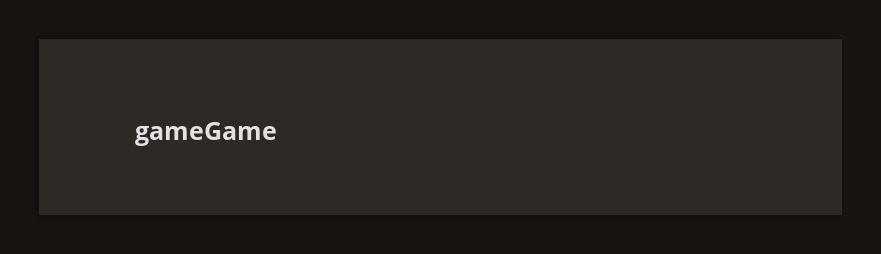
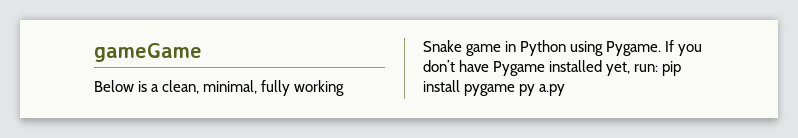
(277, 134) none -> [94,80,345,96] [423,40,703,56] [423,60,682,76] [423,80,566,96] // Below is a clean, minimal, fully working Snake game in Python using Pygame. If you don’t have Pygame installed yet, run: pip install pygame py a.py

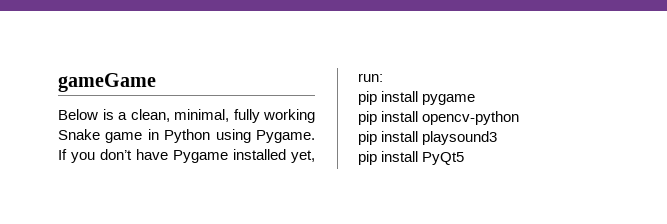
(659, 68) none -> (383, 77) //
[519,84,566,96] py a.py -> [358,111,520,125] [358,131,498,145] [358,151,465,165] // pip install opencv-python // pip install playsound3 // pip install PyQt5

